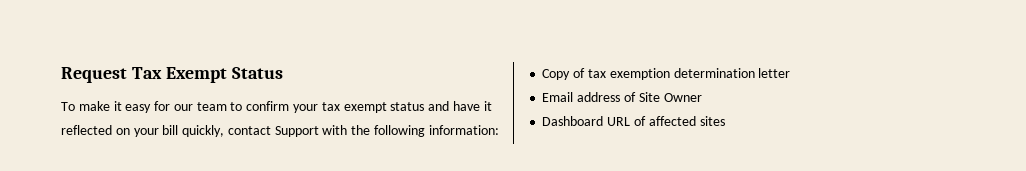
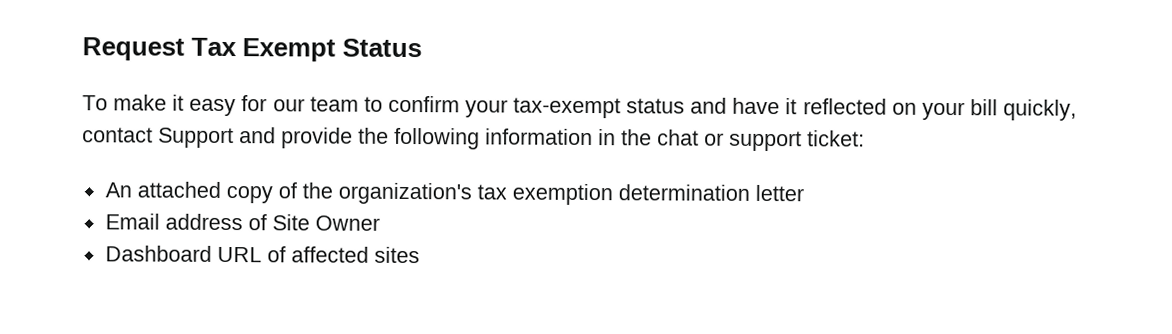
[321,102,387,113] tax exempt -> [513,97,622,119] tax-exempt
[322,125,499,137] [542,68,586,80] with the following information: // Copy of -> [239,127,865,152] [104,181,472,205] and provide the following information in the chat or support ticket: // An attached copy of the organization's

